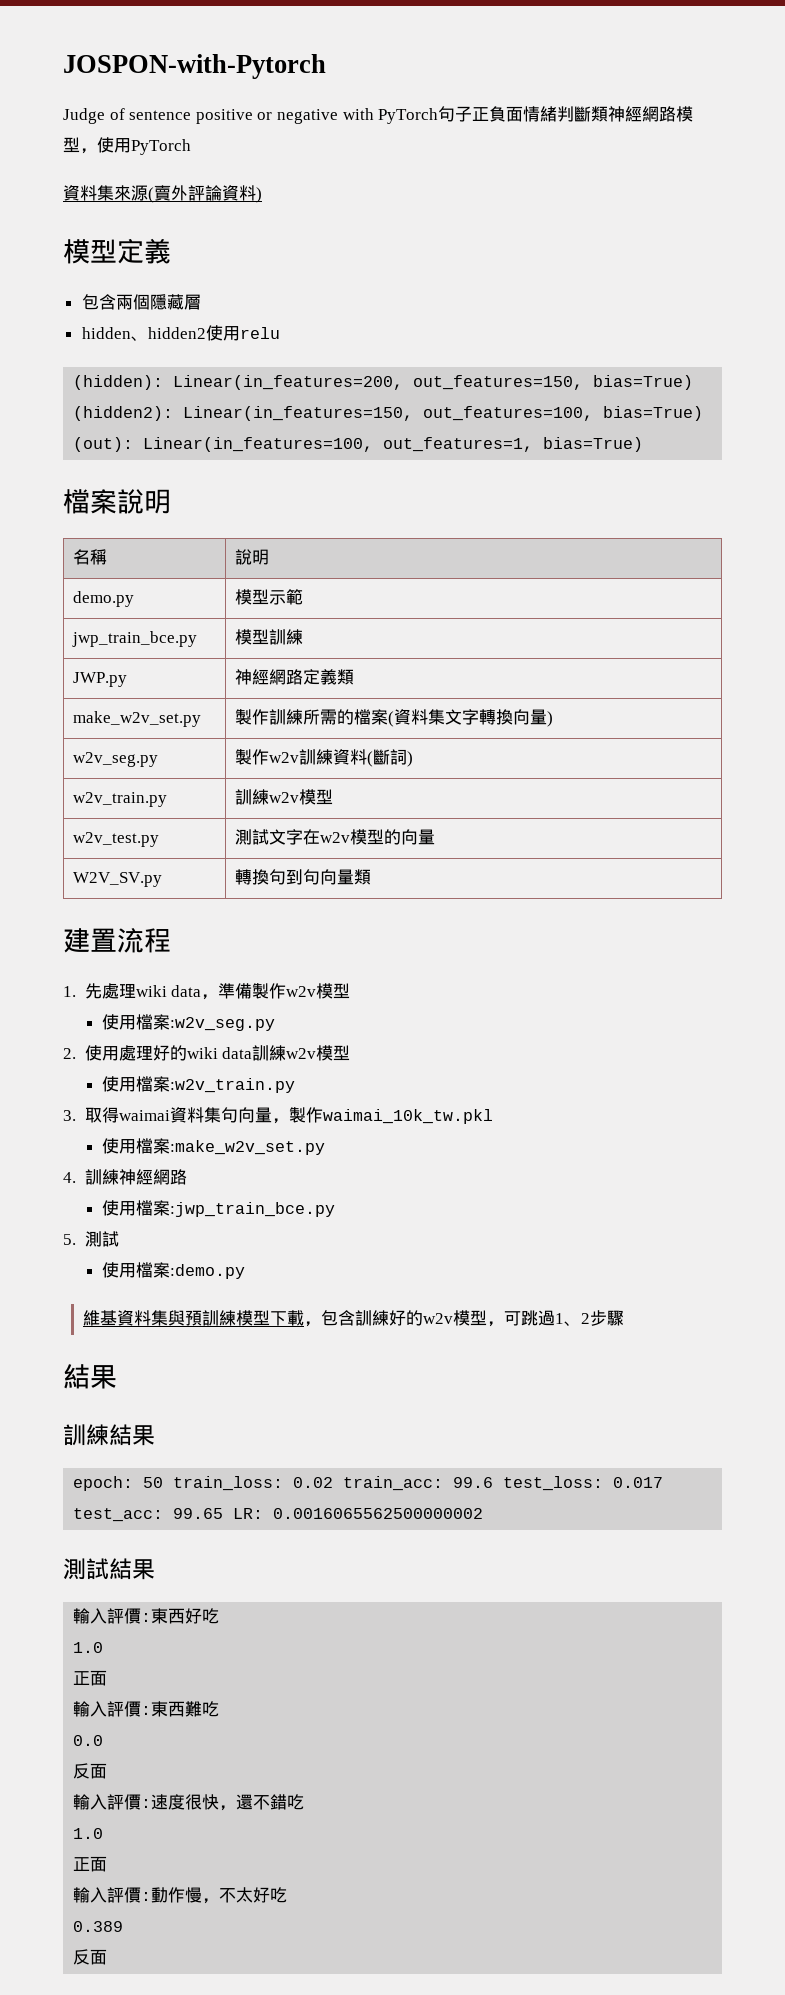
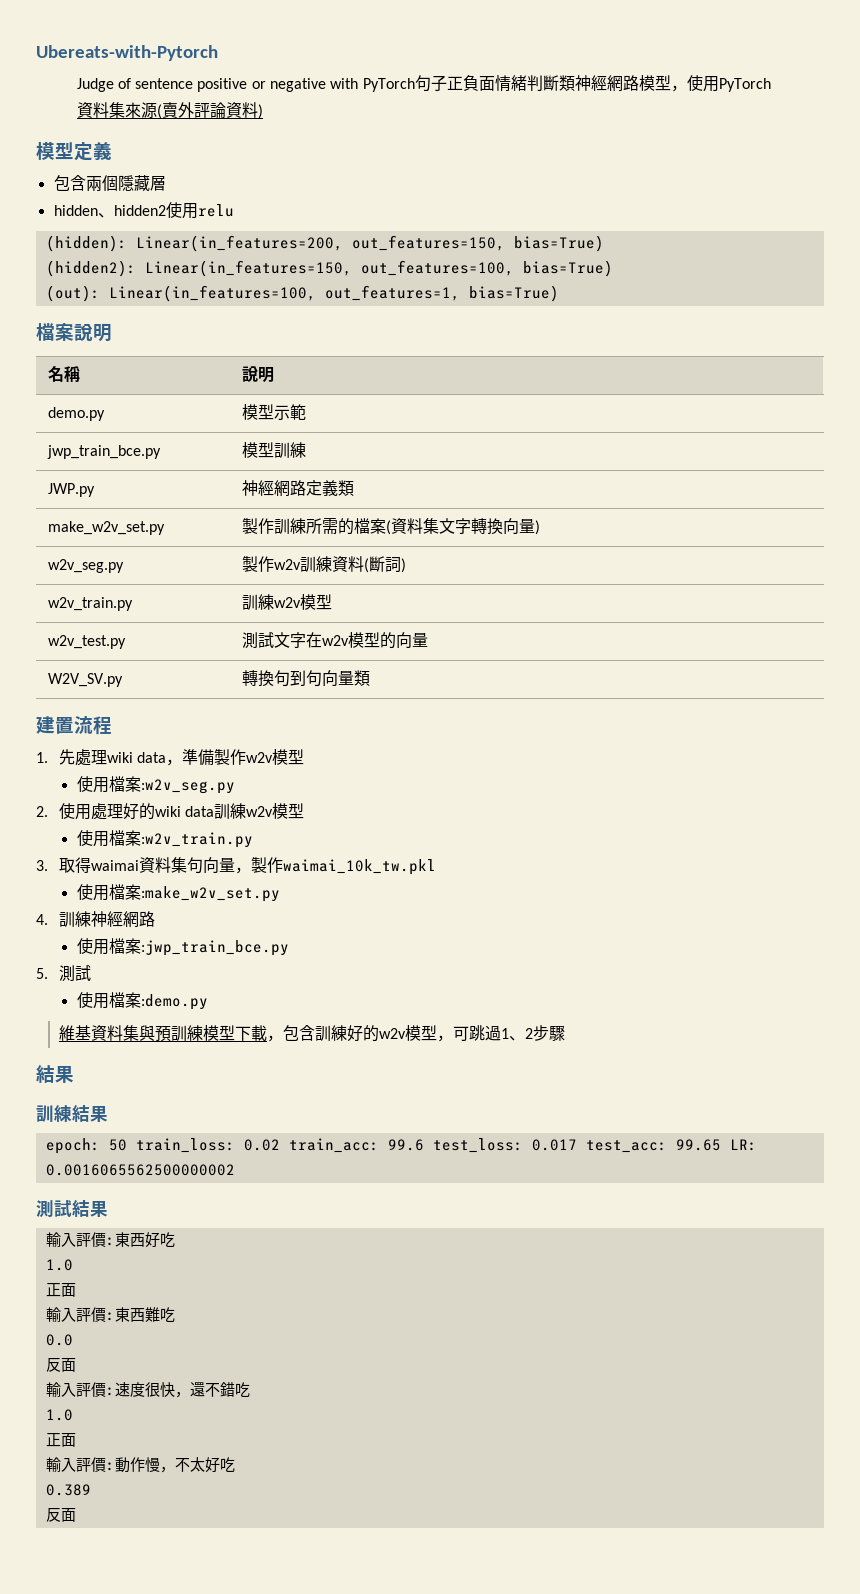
[63,54,326,79] JOSPON-with-Pytorch -> [36,45,218,61] Ubereats-with-Pytorch

